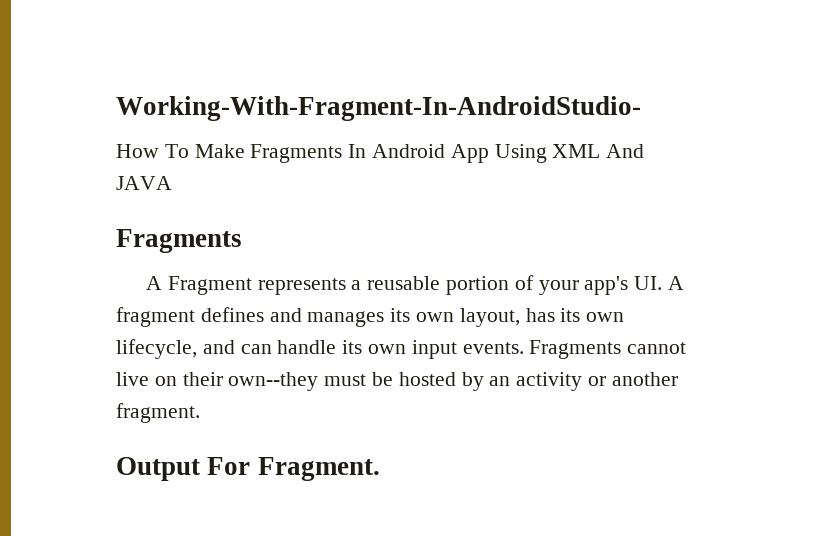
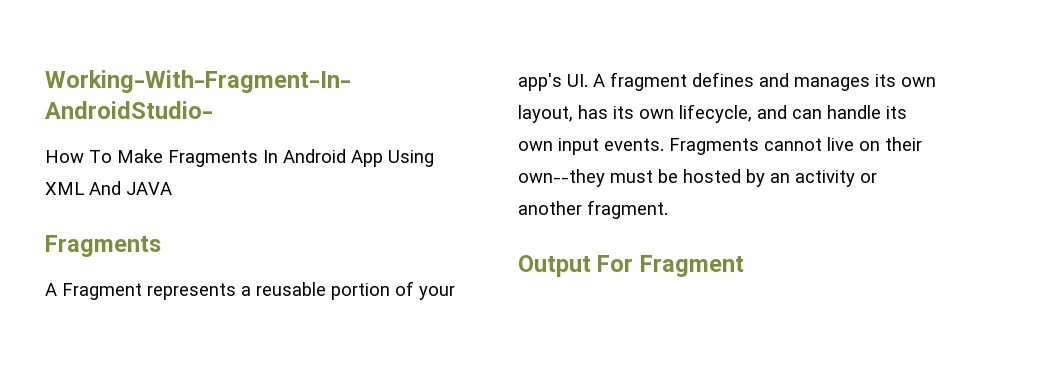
[257,457,380,481] Fragment. -> [639,255,744,277] Fragment

